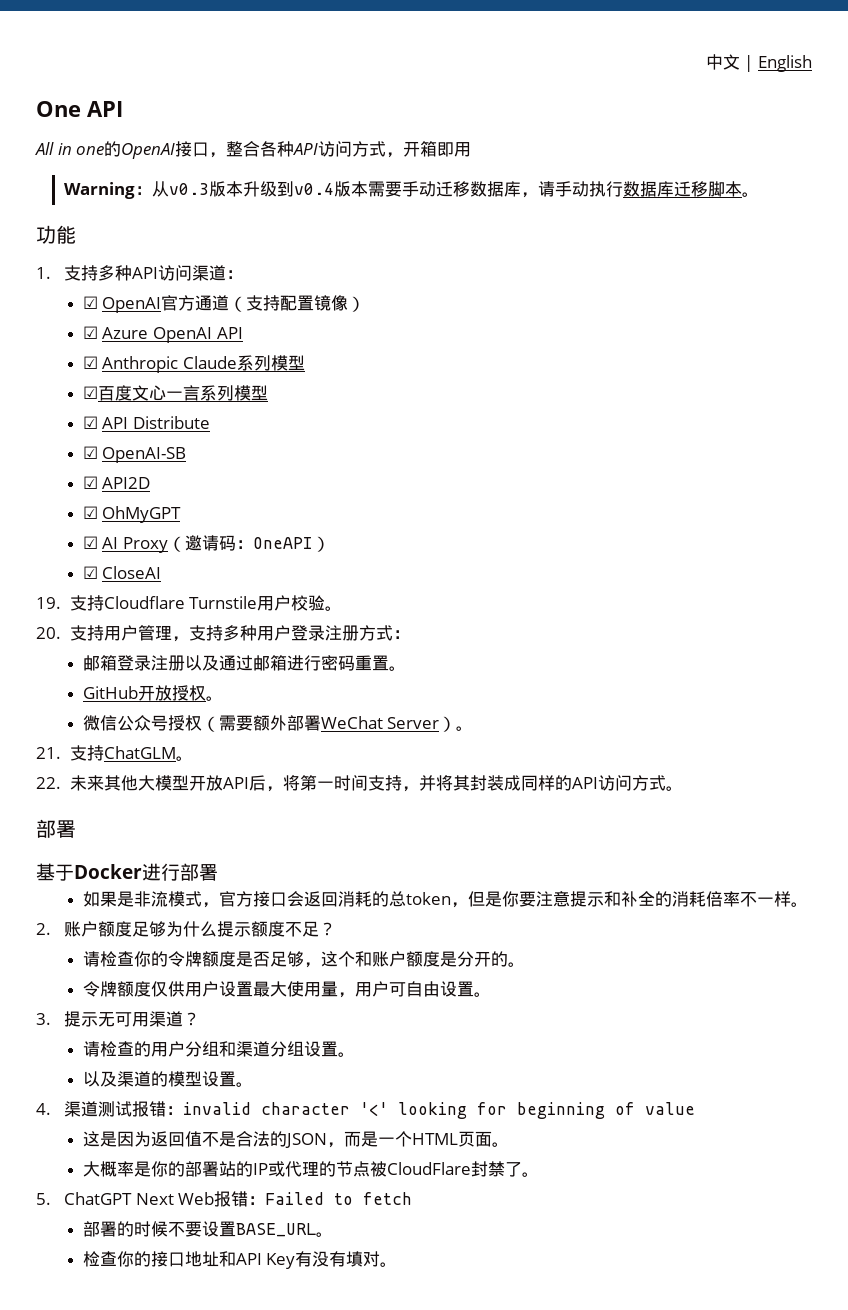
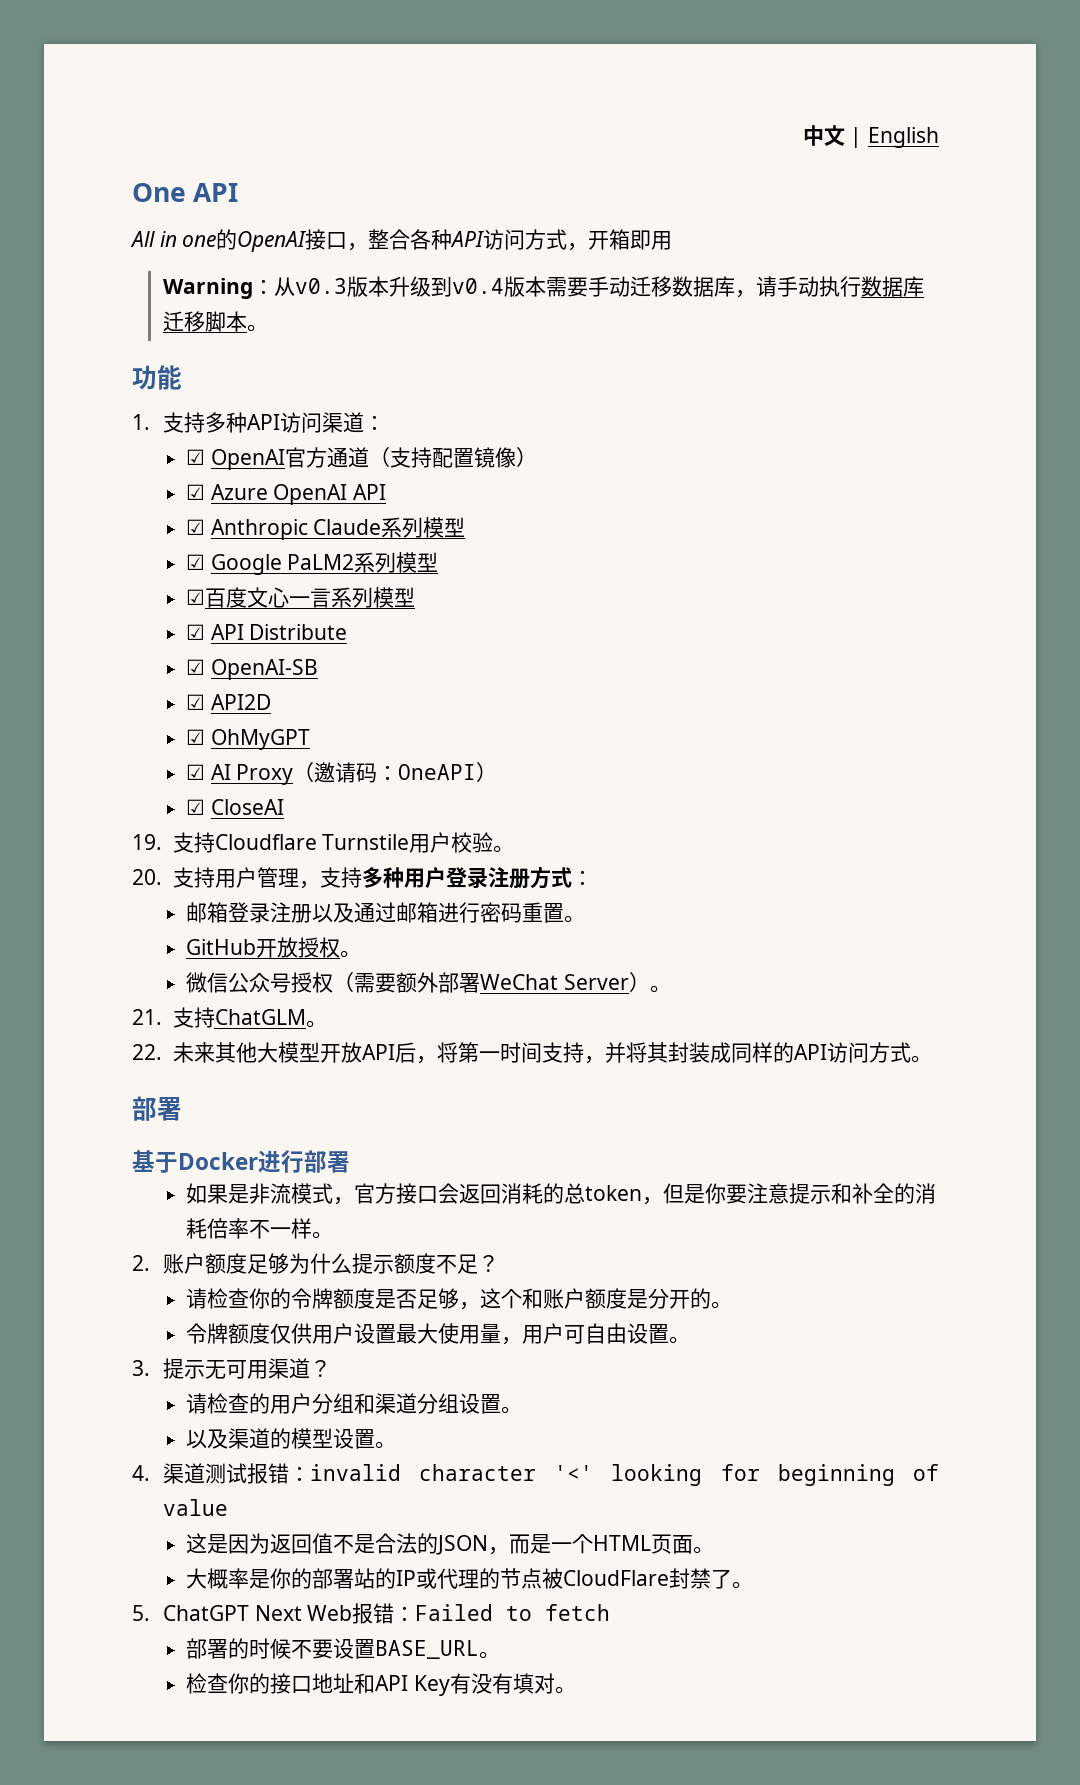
(306, 363) none -> [185,552,439,575] // ☑ Google PaLM2系列模型

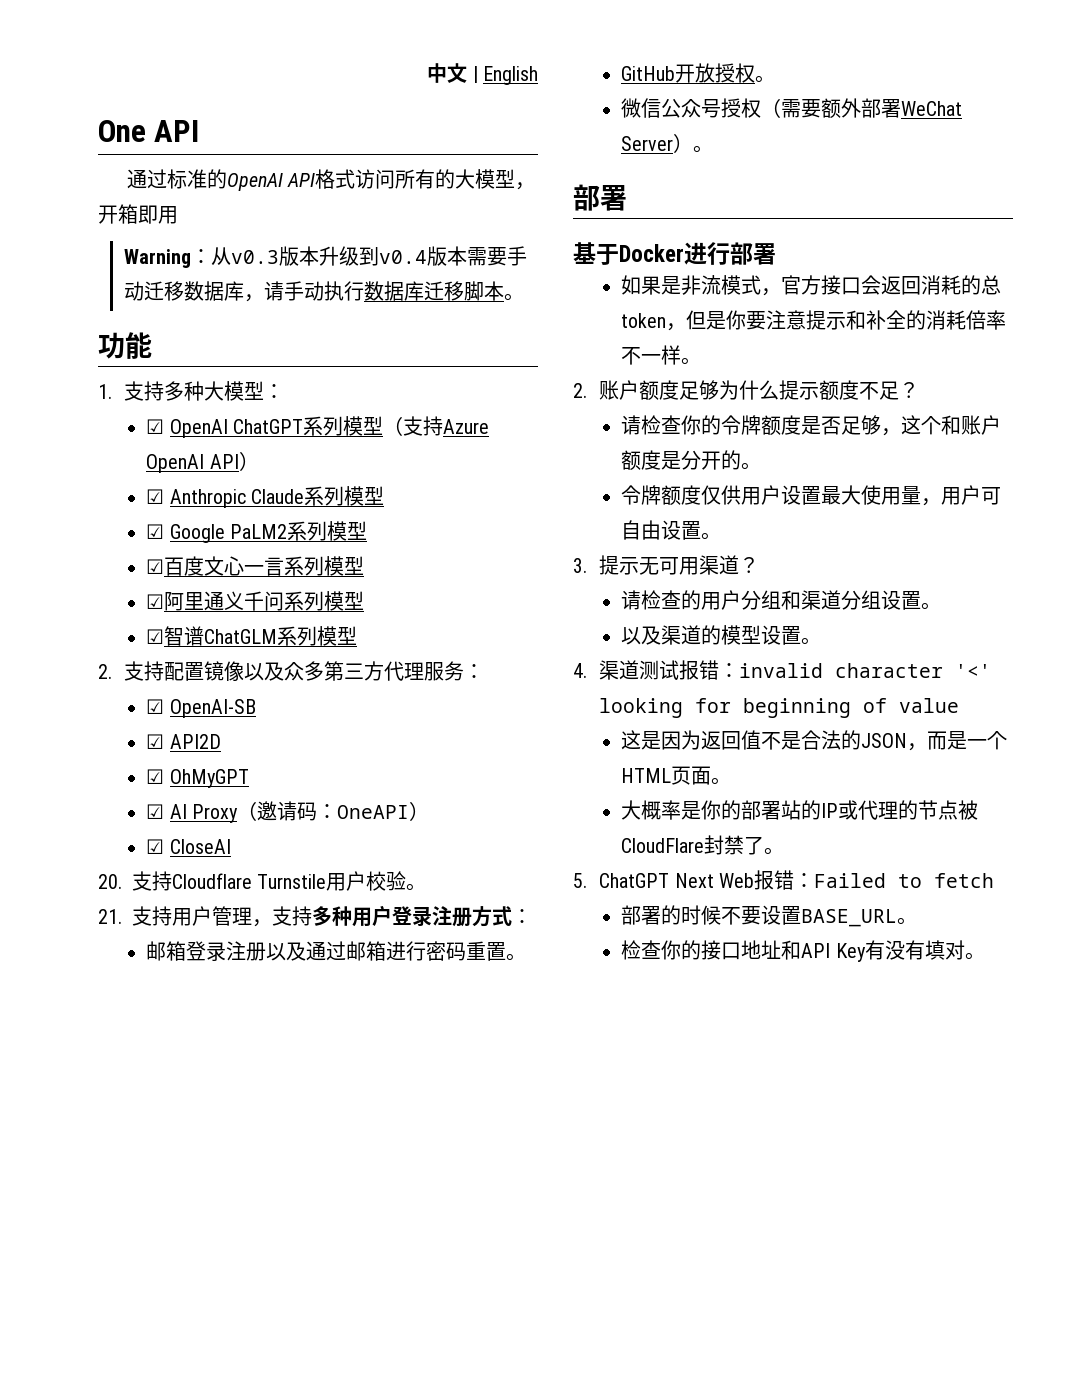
[130,229,568,252] All in one的OpenAI接口，整合各种API访问方式 -> [126,169,516,191] 通过标准的OpenAI API格式访问所有的大模型
[246,412,364,433] API访问渠道 -> [204,381,265,401] 大模型
[284,447,537,468] [185,484,205,500] 官方通道（支持配置镜像） // ☑ -> [233,416,444,436] ChatGPT系列模型（支持
(386, 492) none -> [238,451,259,471] ）
[210,624,348,640] API Distribute -> [164,591,365,611] [146,626,358,646] [98,661,485,681] 阿里通义千问系列模型 // ☑智谱ChatGLM系列模型 // 2.支持配置镜像以及众多第三方代理服务：
[132,834,162,850] 19. -> [98,874,122,889] 20.
[132,869,162,885] 20. -> [98,909,122,924] 21.
[132,1007,327,1028] [132,1042,932,1064] // 21.支持ChatGLM。 // 22.未来其他大模型开放API后，将第一时间支持，并将其封装成同样的API访问方式。 -> (714, 149) none

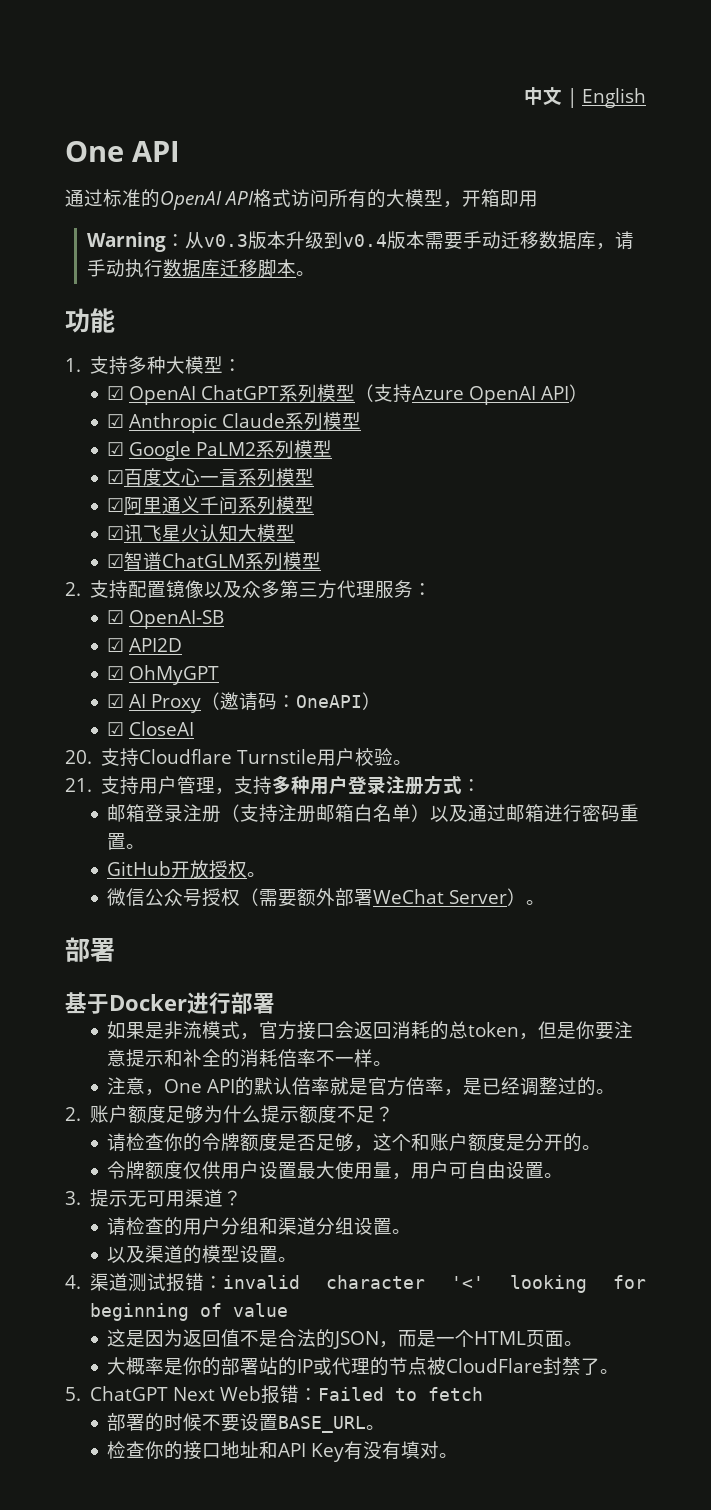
(365, 600) none -> [107,524,296,542] // ☑讯飞星火认知大模型
(267, 951) none -> [221,804,431,823] （支持注册邮箱白名单）
(702, 361) none -> [107,1077,616,1096] // 注意，One API的默认倍率就是官方倍率，是已经调整过的。

